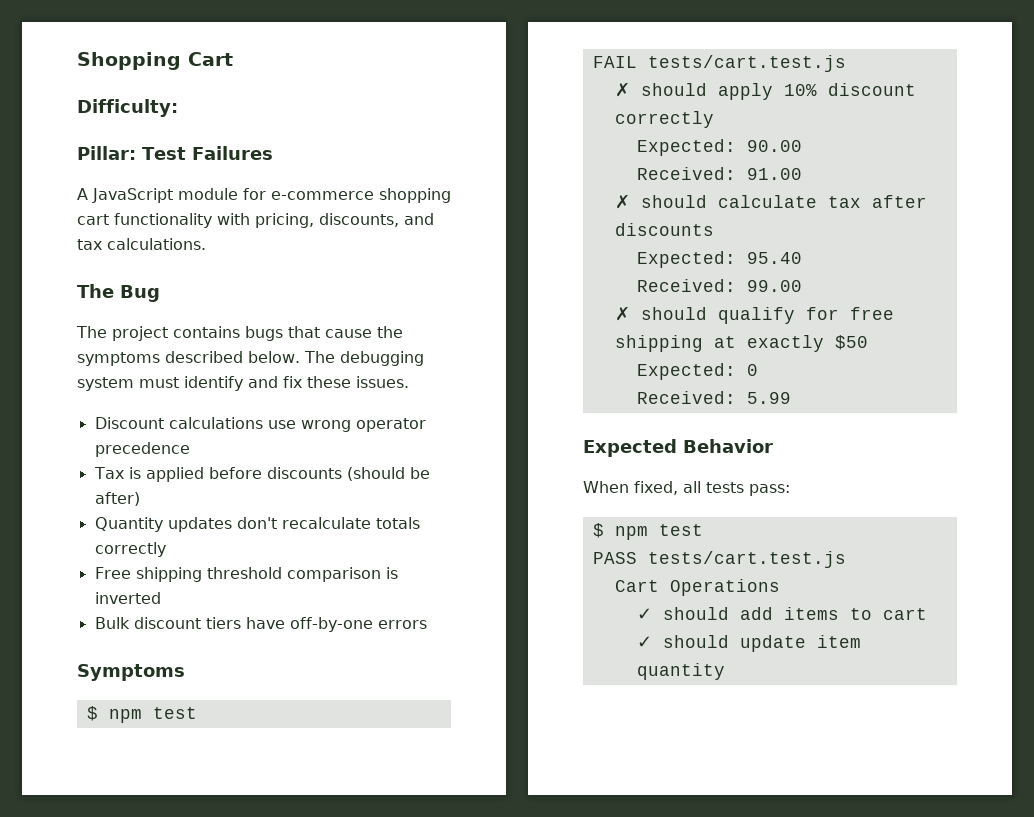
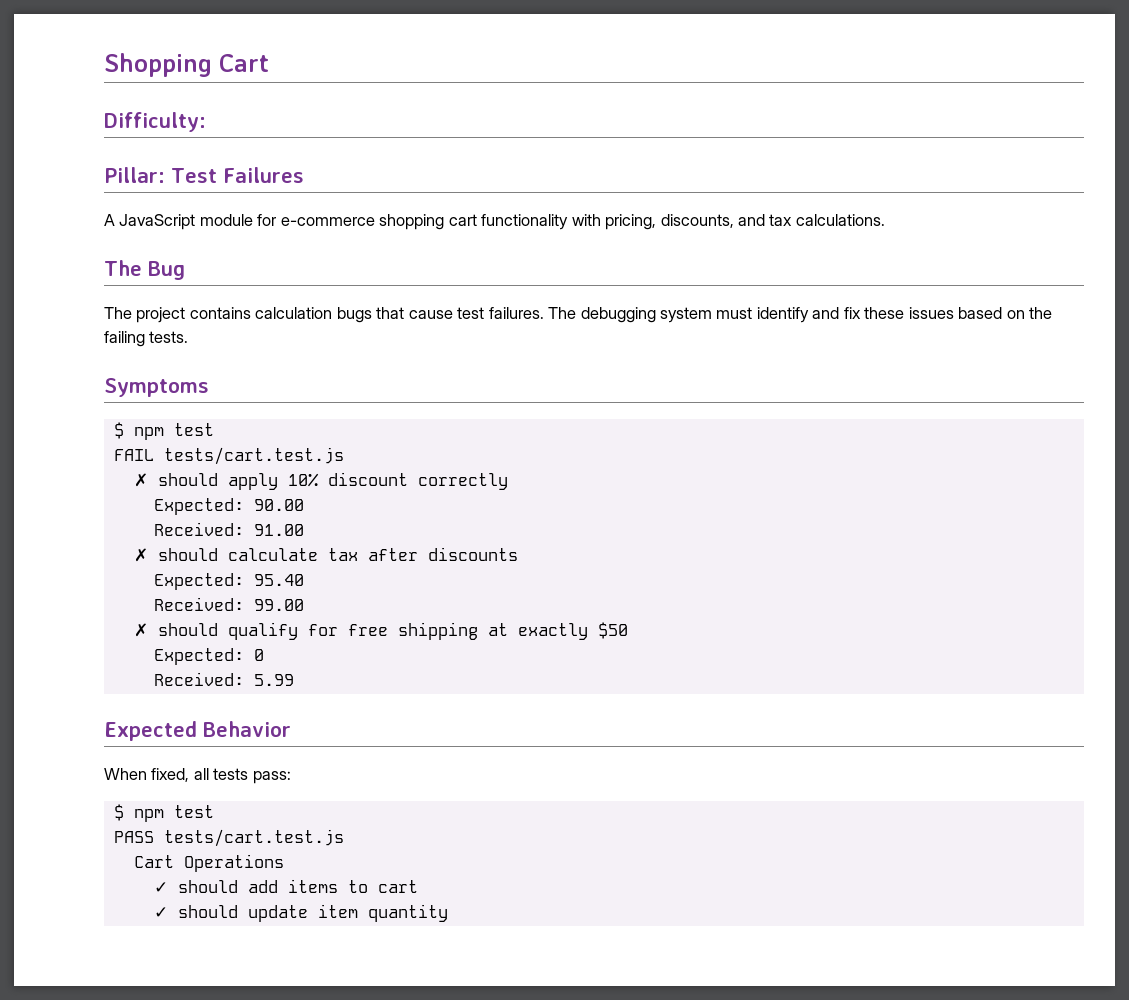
(240, 332) none -> [255,307,333,319] calculation
[377,326,403,338] [77,351,300,366] the symptoms described below. -> [457,307,544,319] test failures.
[356,376,409,388] [94,417,426,432] [94,442,190,457] [93,467,430,482] [94,492,140,506] [94,517,420,532] [94,542,166,557] [94,567,398,582] [94,592,161,604] [94,617,427,632] issues. // Discount calculations use wrong operator precedence // Tax is applied before discounts (should be after) // Quantity updates don't recalculate totals correctly // Free shipping threshold comparison is inverted // Bulk discount tiers have off-by-one errors -> [908,307,1053,319] [104,331,189,347] issues based on the failing tests.

